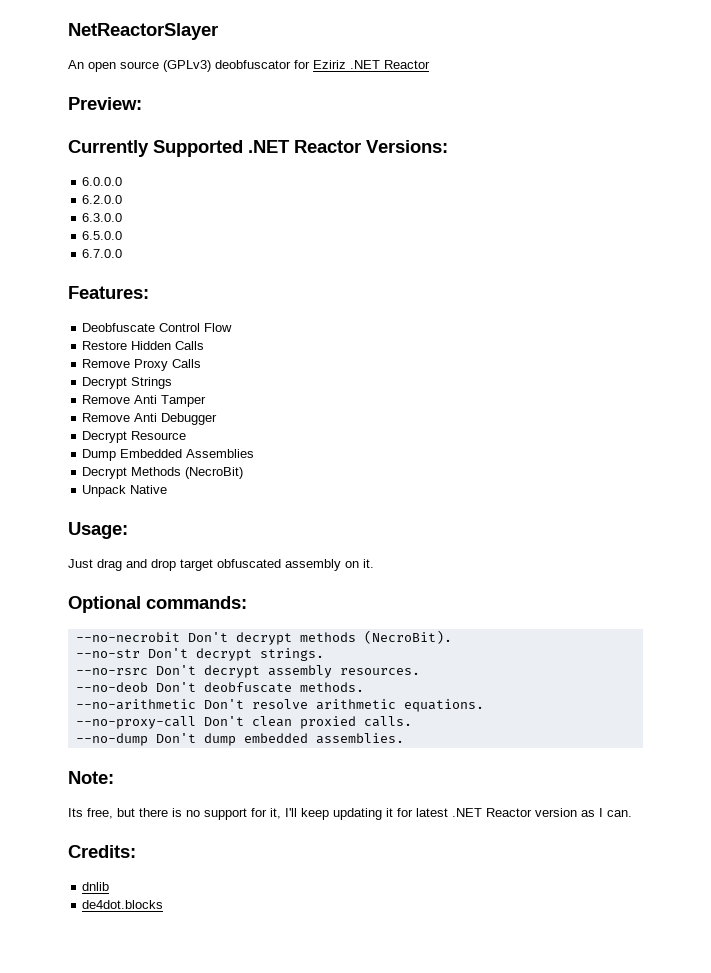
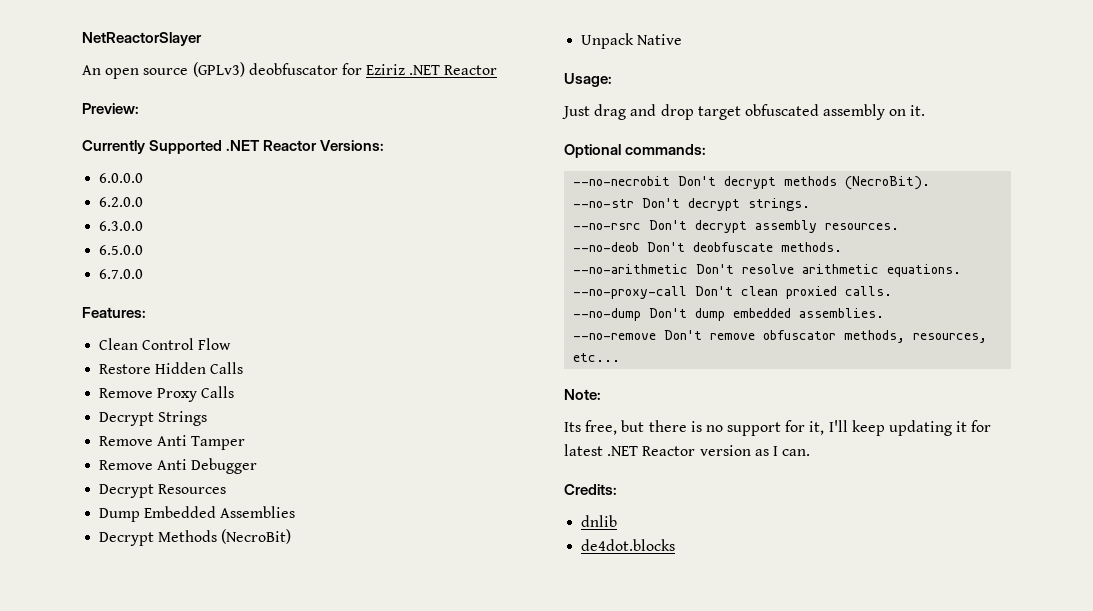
[82,323,156,332] Deobfuscate -> [99,338,139,350] Clean
[131,431,187,440] Resource -> [158,484,227,494] Resources
(404, 738) none -> [573,330,988,343] [573,353,621,362] // --no-remove Don't remove obfuscator methods, resources, etc...

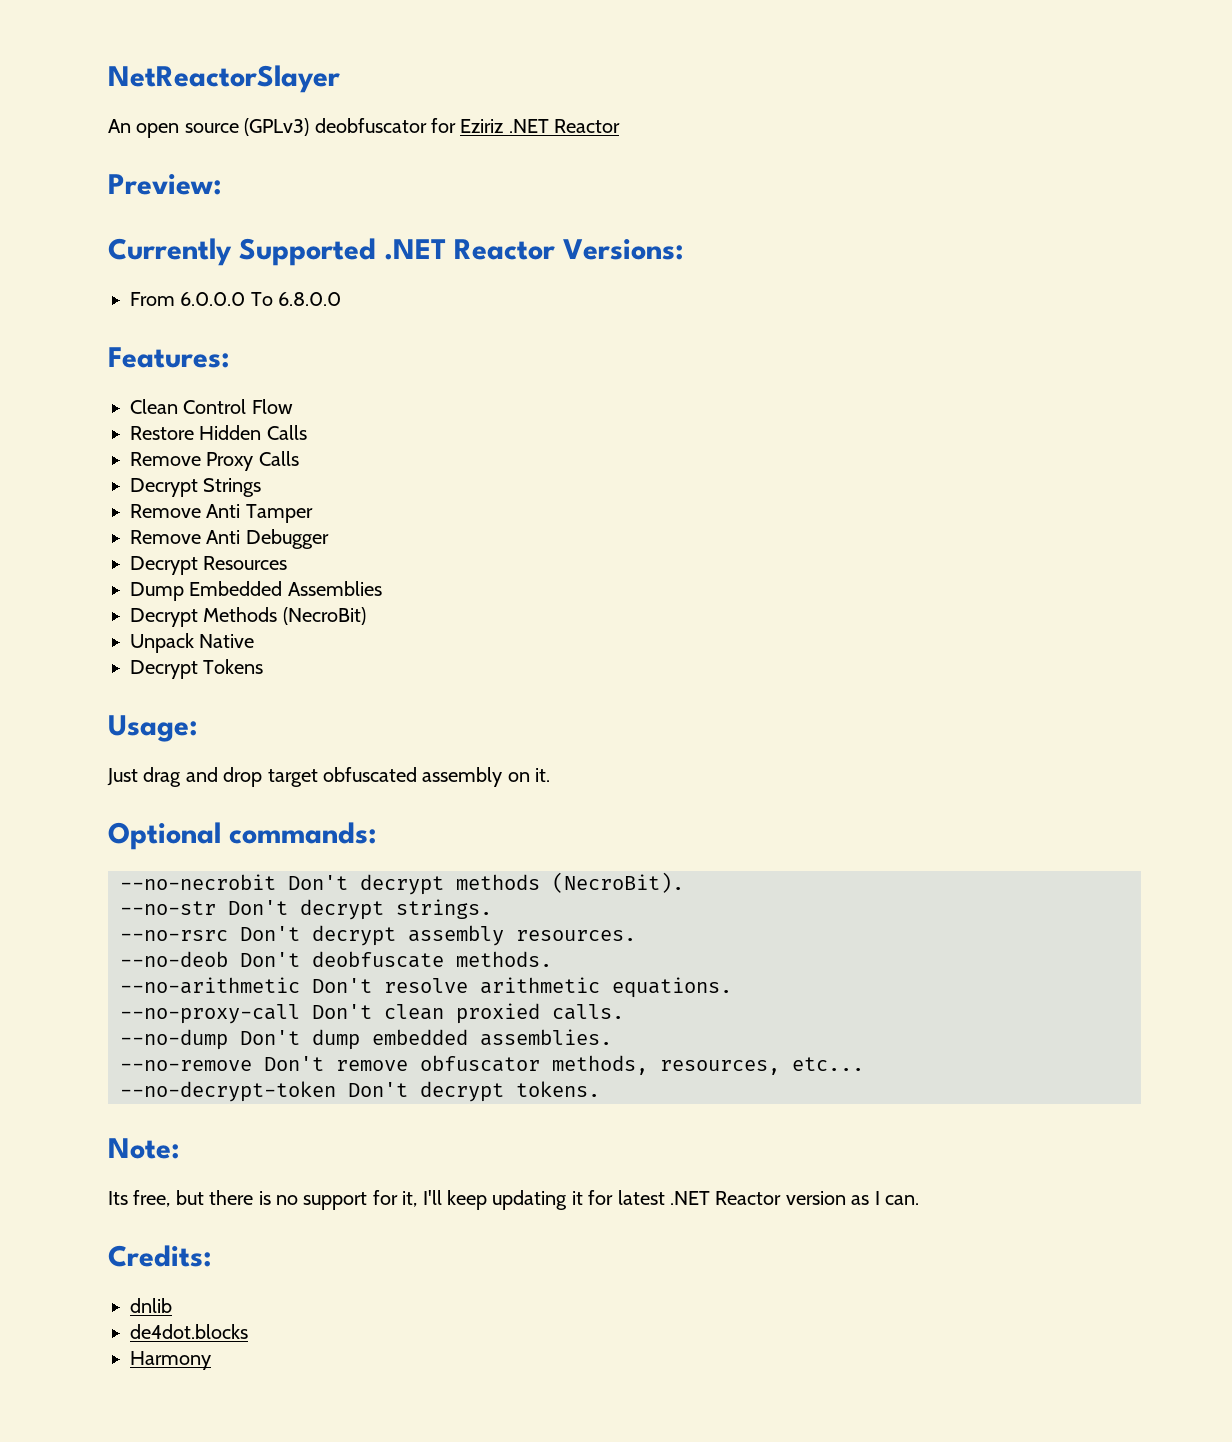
(385, 145) none -> [130,292,175,306] From
[99,197,144,207] [99,221,144,231] [99,245,144,255] [99,269,144,279] // 6.2.0.0 // 6.3.0.0 // 6.5.0.0 // 6.7.0.0 -> [250,292,342,306] To 6.8.0.0
(683, 39) none -> [130,659,264,679] // Decrypt Tokens
(621, 357) none -> [120,1081,600,1102] // --no-decrypt-token Don't decrypt tokens.
(676, 545) none -> [130,1351,211,1370] // Harmony

